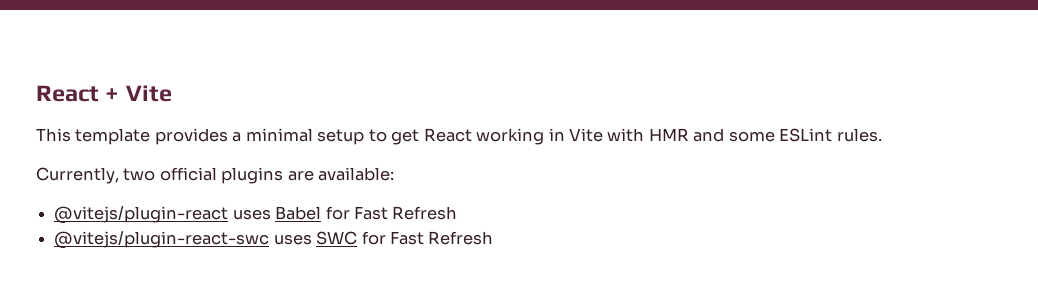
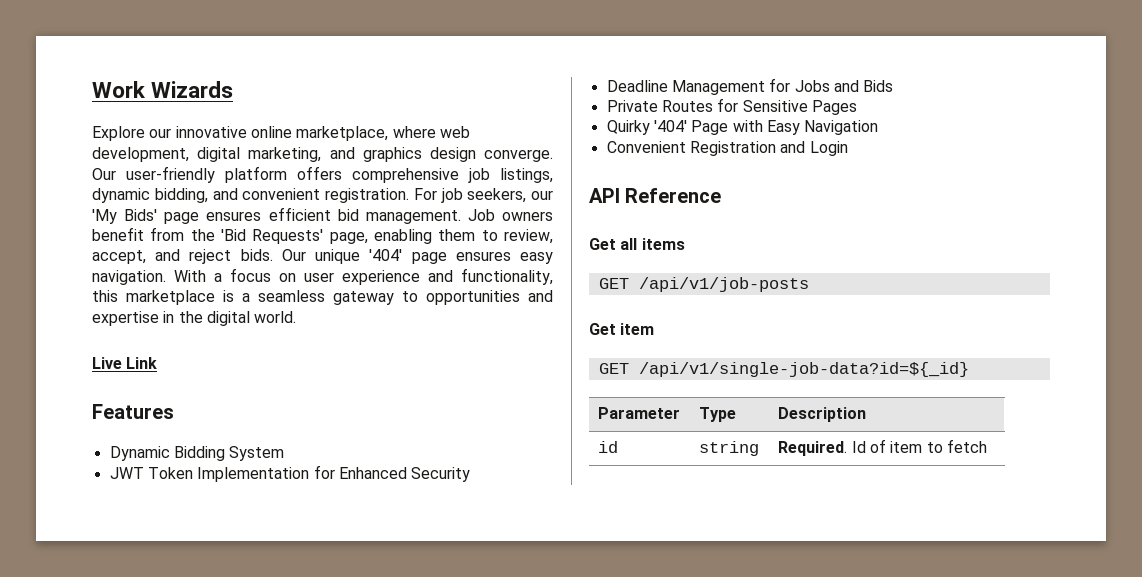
[36,85,172,102] [36,128,882,145] [36,167,395,184] [54,206,458,224] [54,231,494,249] React + Vite // This template provides a minimal setup to get React working in Vite with HMR and some ESLint rules. // Currently, two official plugins are available: // @vitejs/plugin-react uses Babel for Fast Refresh // @vitejs/plugin-react-swc uses SWC for Fast Refresh -> [92,81,234,98] [92,126,470,141] [92,147,554,162] [92,166,553,183] [92,188,553,203] [92,207,553,224] [92,227,553,244] [92,249,553,264] [92,268,553,285] [92,290,553,305] [92,311,297,326] [92,357,158,369] [92,404,174,419] [109,446,285,461] [109,465,471,482] [606,78,894,95] [606,98,857,115] [606,120,879,135] [606,141,848,156] [589,188,722,203] [589,238,685,250] [598,277,809,292] [589,323,655,335] [598,362,969,377] [598,407,681,419] [699,407,737,422] [778,407,867,422] [598,441,619,453] [699,441,760,456] [778,439,987,456] Work Wizards // Explore our innovative online marketplace, where web development, digital marketing, and graphics design converge. Our user-friendly platform offers comprehensive job listings, dynamic bidding, and convenient registration. For job seekers, our 'My Bids' page ensures efficient bid management. Job owners benefit from the 'Bid Requests' page, enabling them to review, accept, and reject bids. Our unique '404' page ensures easy navigation. With a focus on user experience and functionality, this marketplace is a seamless gateway to opportunities and expertise in the digital world. // Live Link // Features // Dynamic Bidding System // JWT Token Implementation for Enhanced Security // Deadline Management for Jobs and Bids // Private Routes for Sensitive Pages // Quirky '404' Page with Easy Navigation // Convenient Registration and Login // API Reference // Get all items // GET /api/v1/job-posts // Get item // GET /api/v1/single-job-data?id=${_id} // Parameter | Type | Description // id | string | Required. Id of item to fetch

